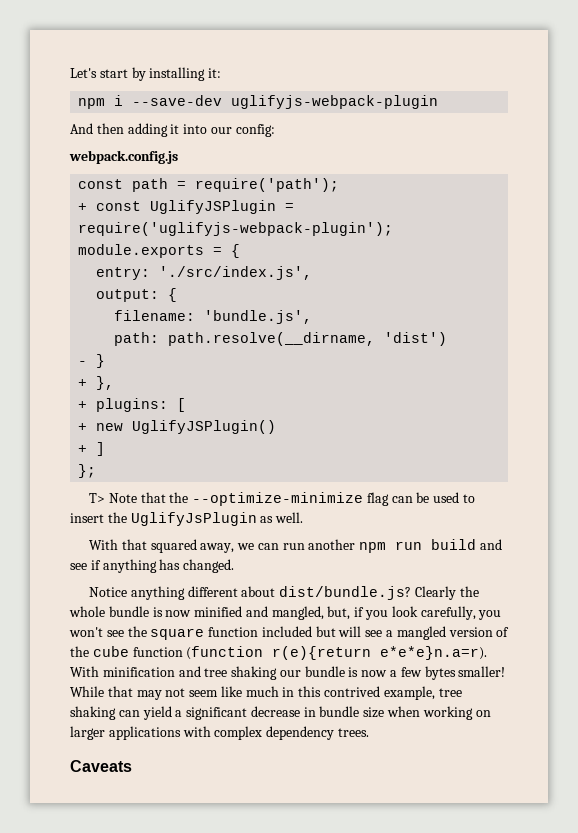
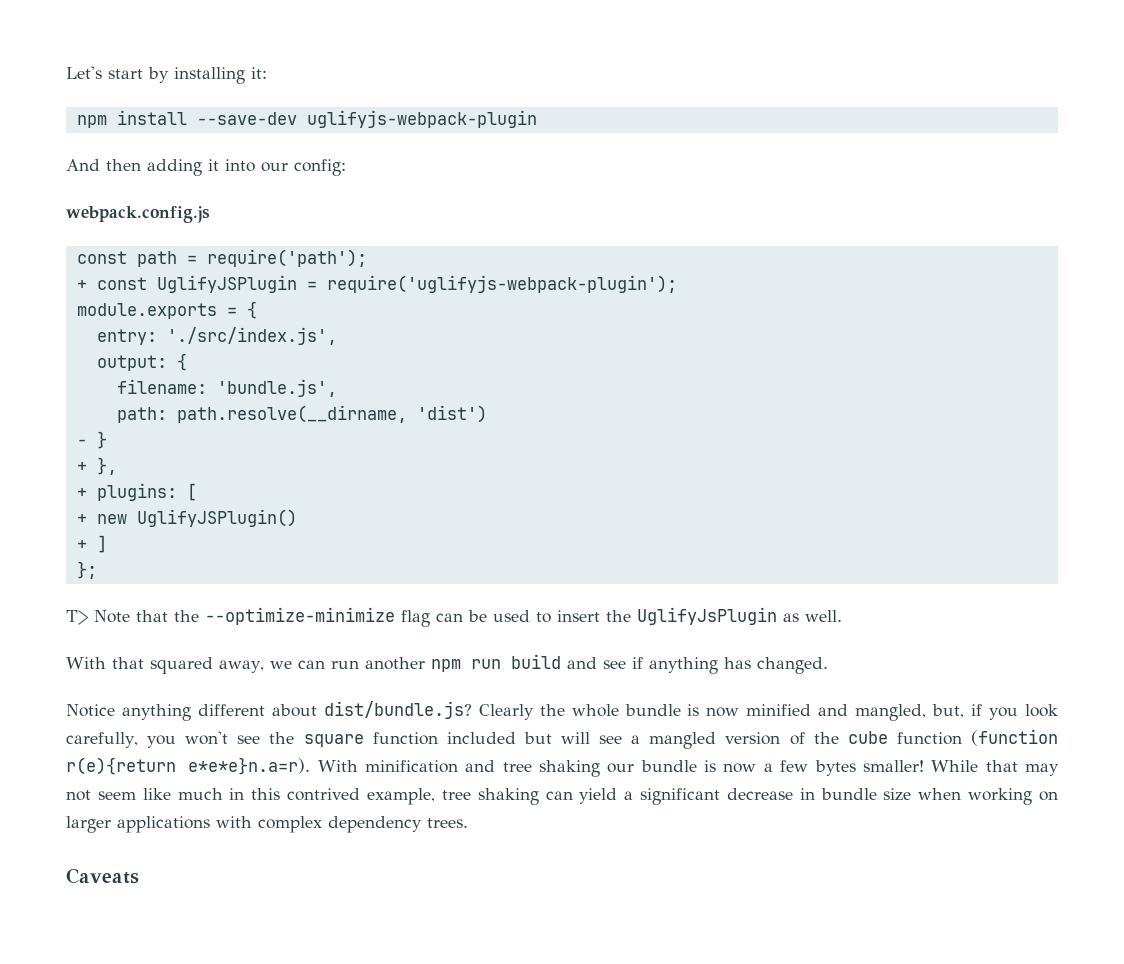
[114,95,124,106] i -> [116,110,187,125] install

